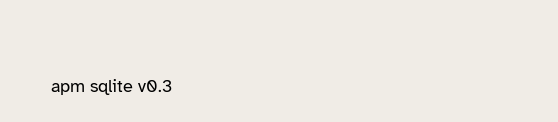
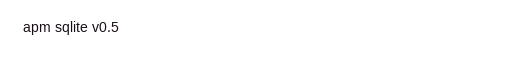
[138,80,172,92] v0.3 -> [92,22,119,32] v0.5

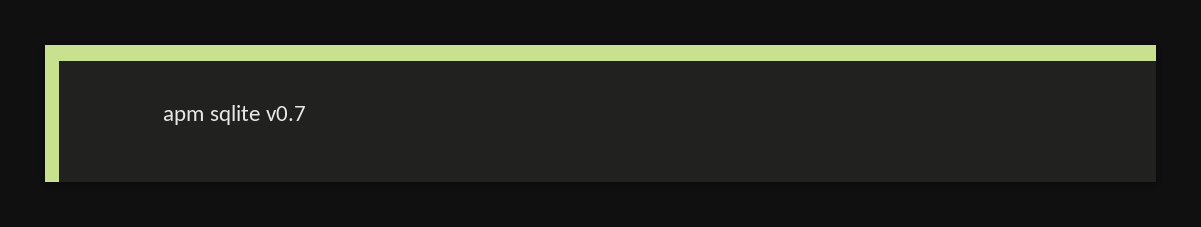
[92,22,119,32] v0.5 -> [266,106,307,121] v0.7

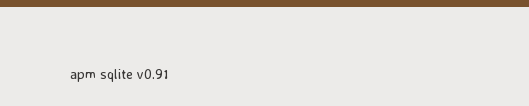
[266,106,307,121] v0.7 -> [137,69,168,79] v0.91

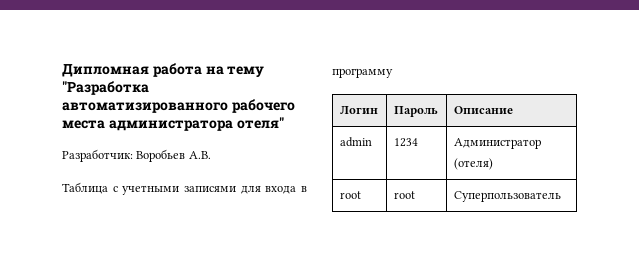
[70,69,168,82] apm sqlite v0.91 -> [62,63,265,77] [62,81,149,95] [62,99,295,113] [62,117,284,131] [62,149,211,162] [62,182,307,195] [332,68,393,78] [339,106,378,114] [393,106,438,117] [453,106,513,114] [339,137,372,147] [393,138,418,147] [453,138,541,149] [453,158,493,170] [339,191,361,199] [393,191,415,199] [453,191,561,202] Дипломная работа на тему "Разработка автоматизированного рабочего места администратора отеля" // Разработчик: Воробьев А.В. // Таблица с учетными записями для входа в программу // Логин | Пароль | Описание // admin | 1234 | Администратор (отеля) // root | root | Суперпользователь

